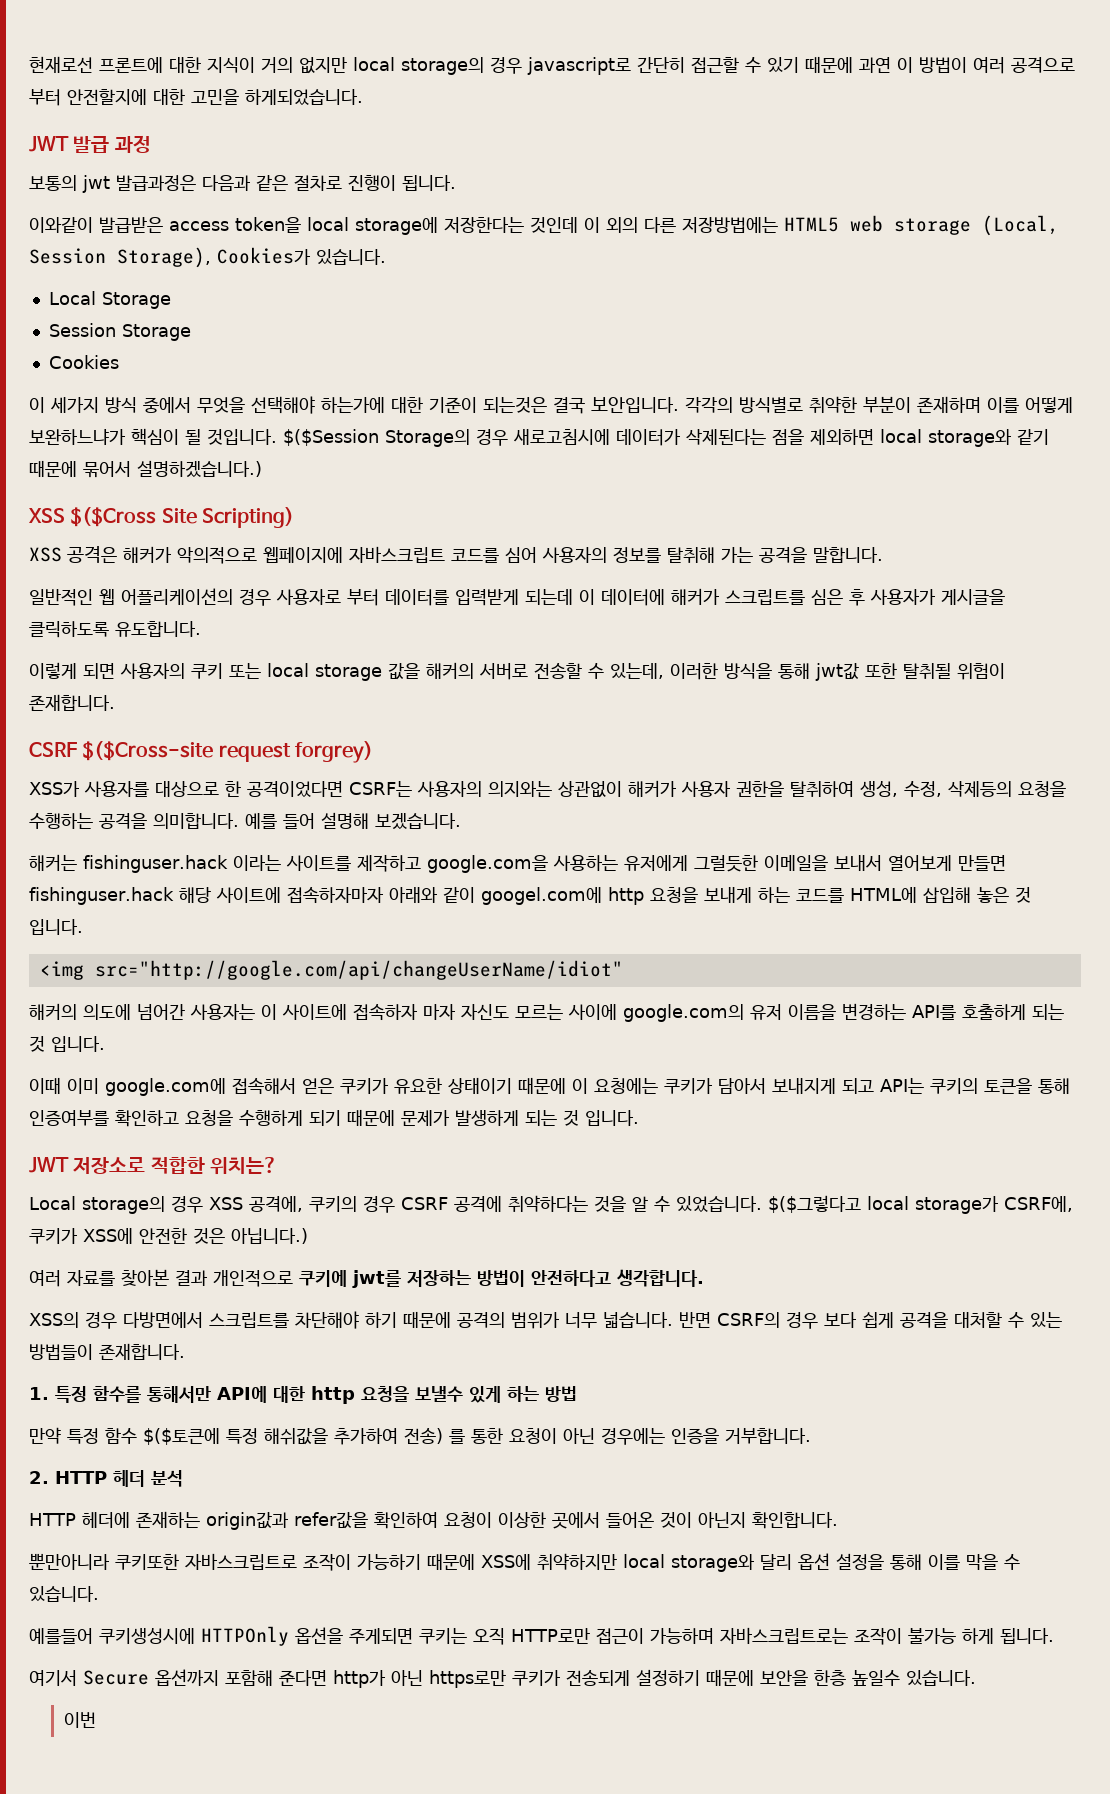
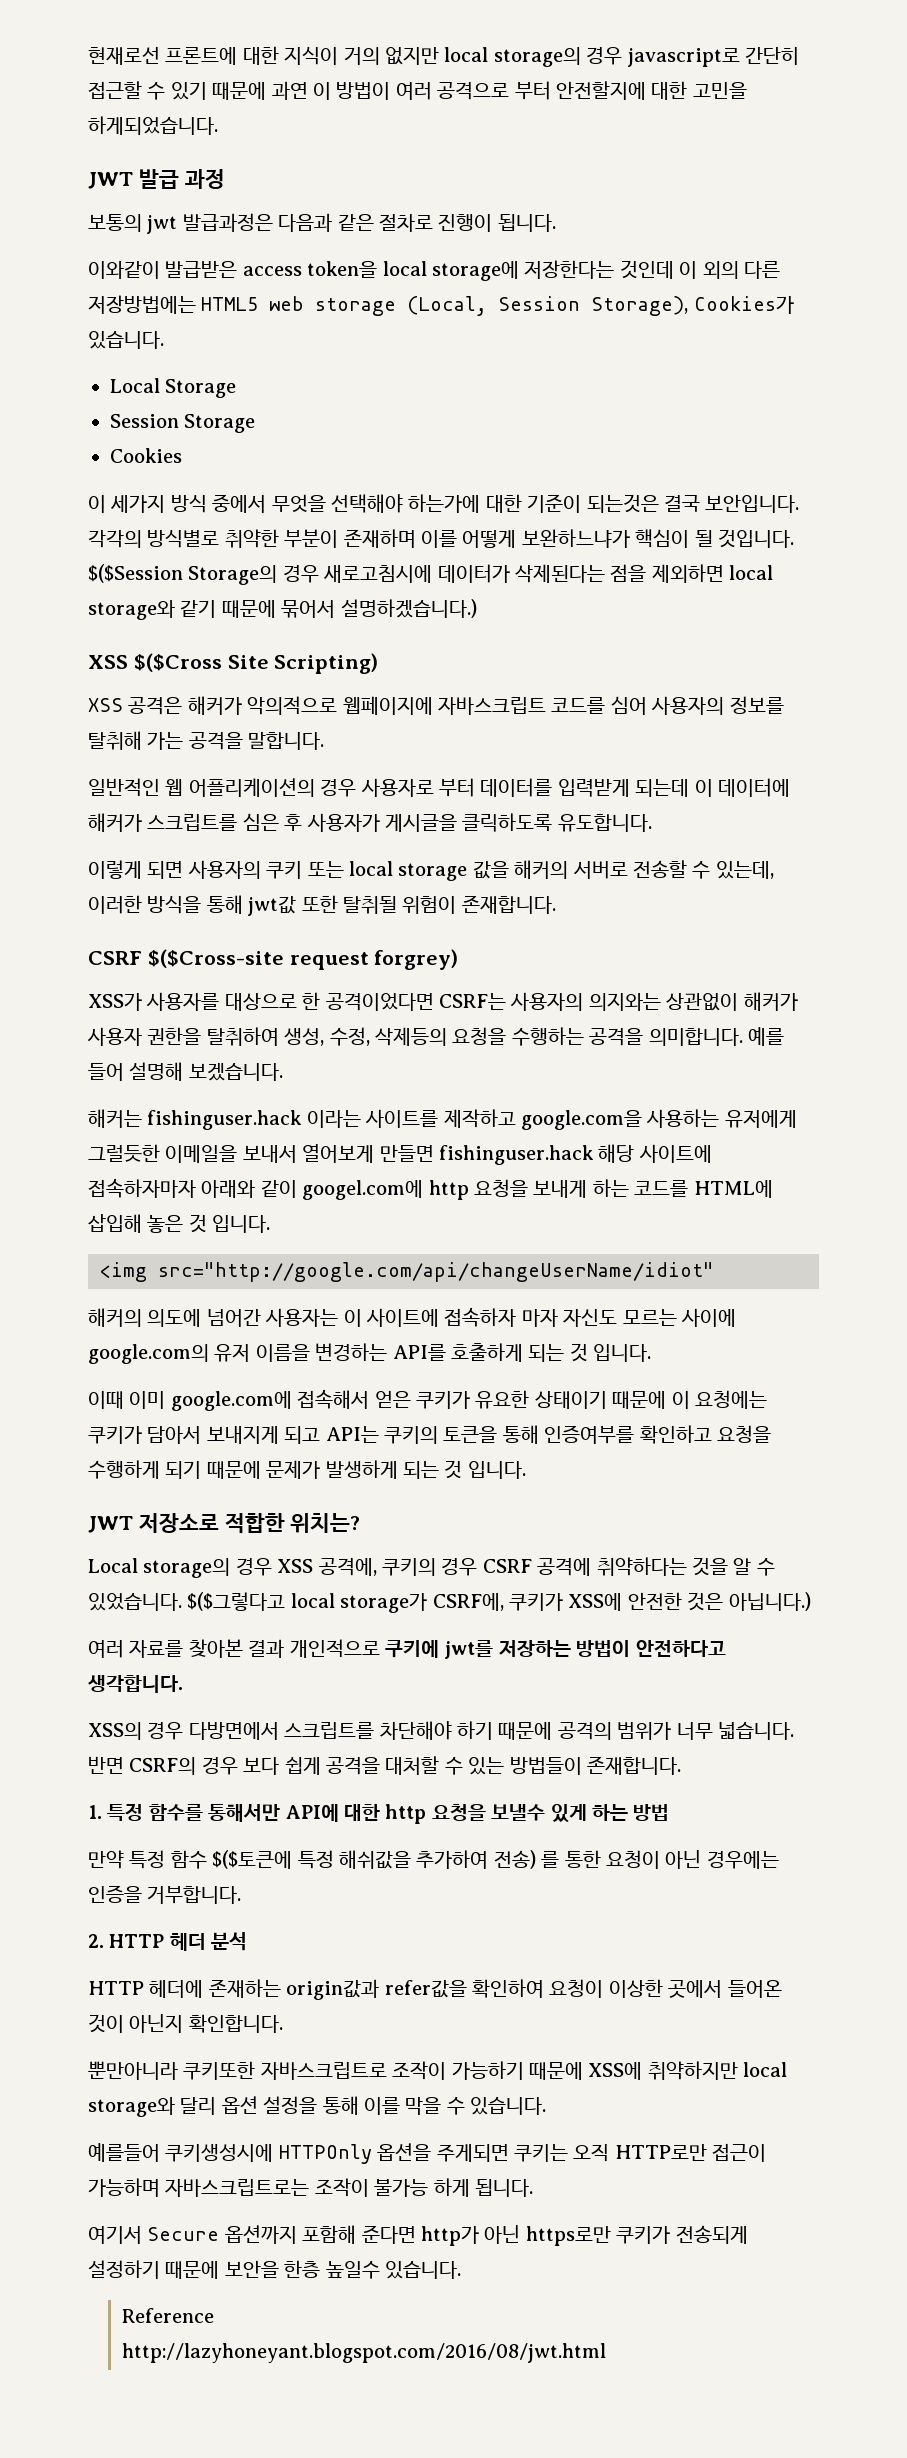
[63,1712,96,1728] 이번 -> [121,2308,214,2323] [121,2343,606,2363] Reference // http://lazyhoneyant.blogspot.com/2016/08/jwt.html

